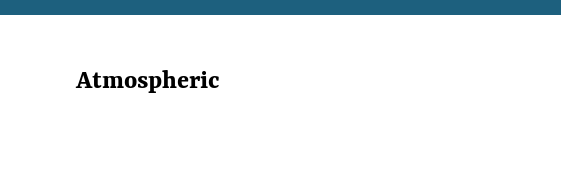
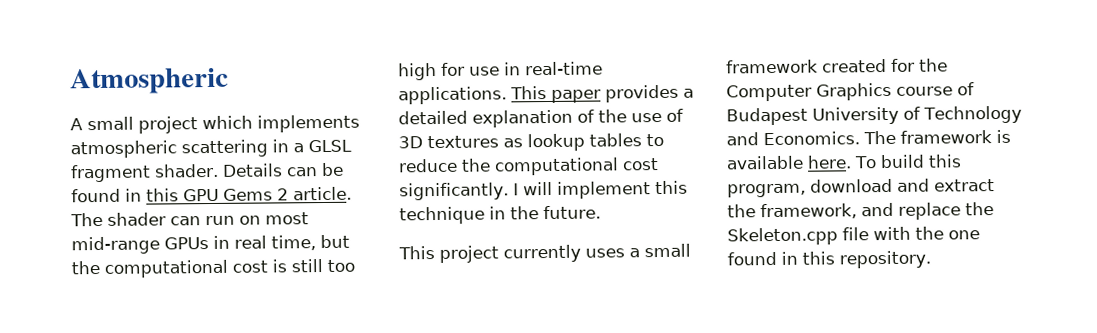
(220, 81) none -> [70,114,360,134] [70,139,352,159] [70,162,344,183] [71,186,352,203] [70,212,309,227] [71,234,350,255] [71,259,355,278] [398,61,603,81] [398,84,694,105] [398,108,684,128] [398,133,664,152] [398,157,659,176] [399,180,688,201] [399,205,601,225] [398,243,691,263] [726,58,948,74] [726,82,975,102] [726,105,1022,126] [726,129,1011,146] [726,154,962,170] [727,178,995,198] [727,202,994,220] [727,226,980,246] [727,250,931,269] // A small project which implements atmospheric scattering in a GLSL fragment shader. Details can be found in this GPU Gems 2 article. The shader can run on most mid-range GPUs in real time, but the computational cost is still too high for use in real-time applications. This paper provides a detailed explanation of the use of 3D textures as lookup tables to reduce the computational cost significantly. I will implement this technique in the future. // This project currently uses a small framework created for the Computer Graphics course of Budapest University of Technology and Economics. The framework is available here. To build this program, download and extract the framework, and replace the Skeleton.cpp file with the one found in this repository.

